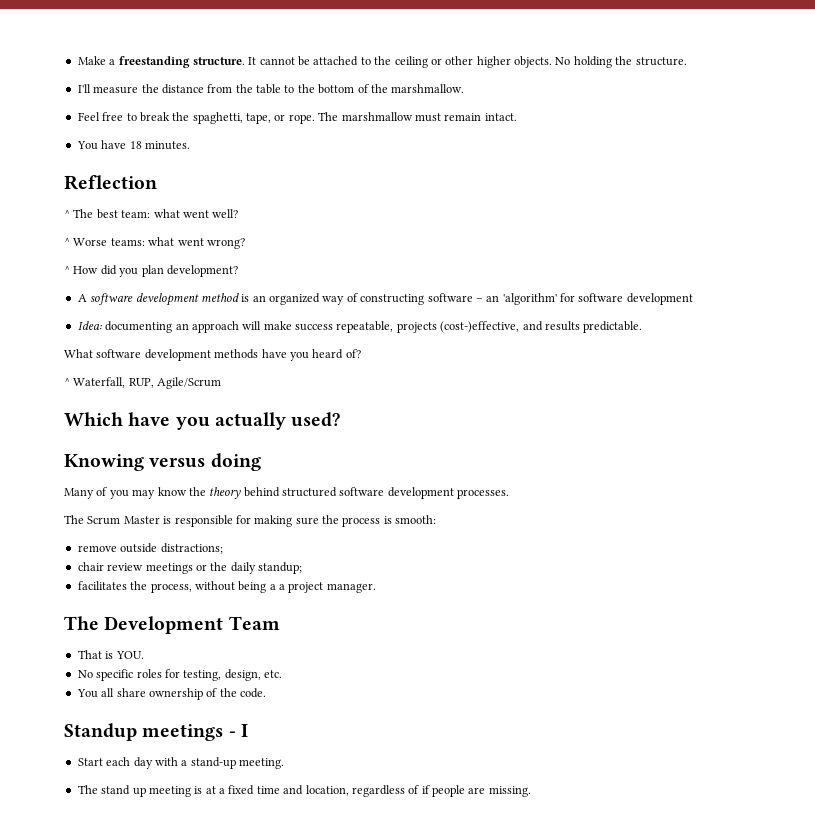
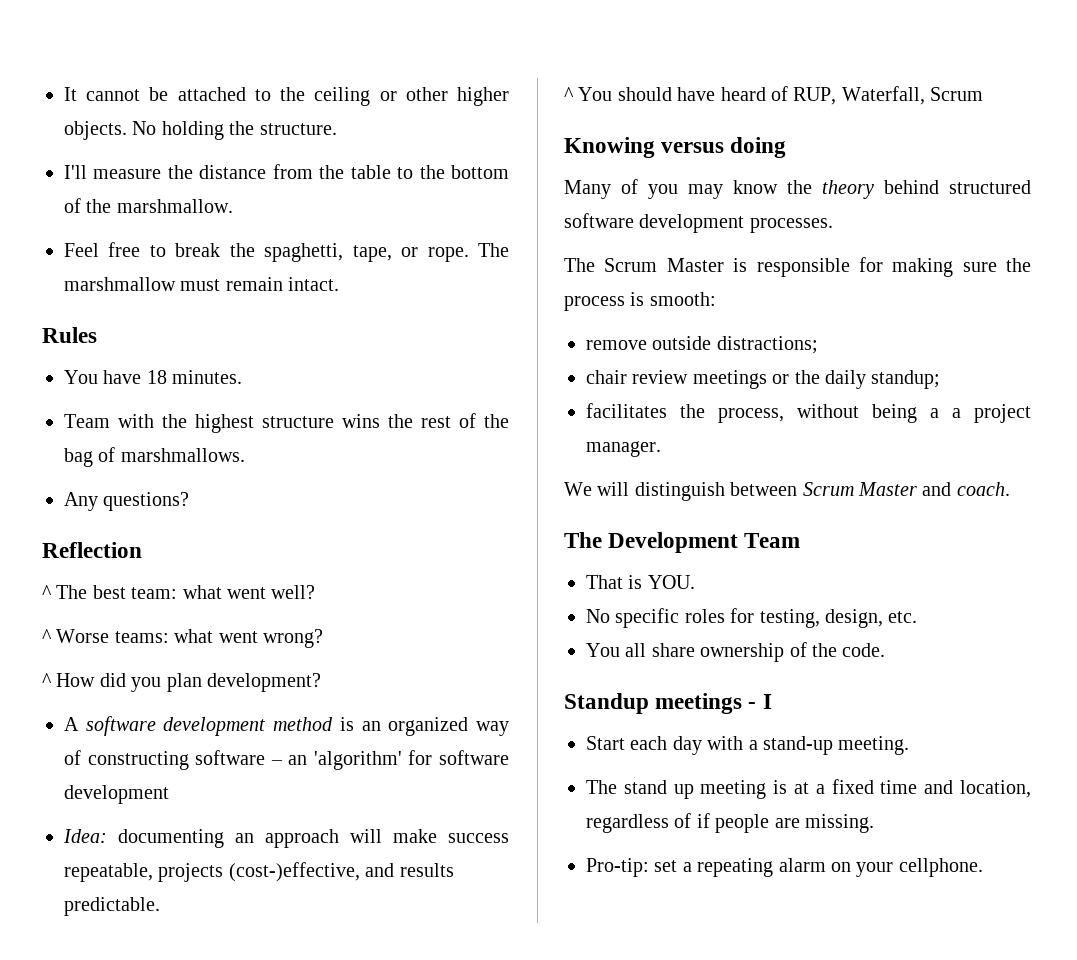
[77,56,245,68] Make a freestanding structure. -> (64, 94) none
(517, 117) none -> [42,327,97,343] // Rules
(190, 145) none -> [64,413,509,433] [64,447,245,467] [64,492,190,511] // Team with the highest structure wins the rest of the bag of marshmallows. // Any questions?
[64,349,361,361] [64,377,222,389] [64,412,341,430] What software development methods have you heard of? // ^ Waterfall, RUP, Agile/Scrum // Which have you actually used? -> [564,86,984,105] ^ You should have heard of RUP, Waterfall, Scrum
(376, 588) none -> [564,482,1010,501] // We will distinguish between Scrum Master and coach.
(531, 791) none -> [586,858,983,877] // Pro-tip: set a repeating alarm on your cellphone.

